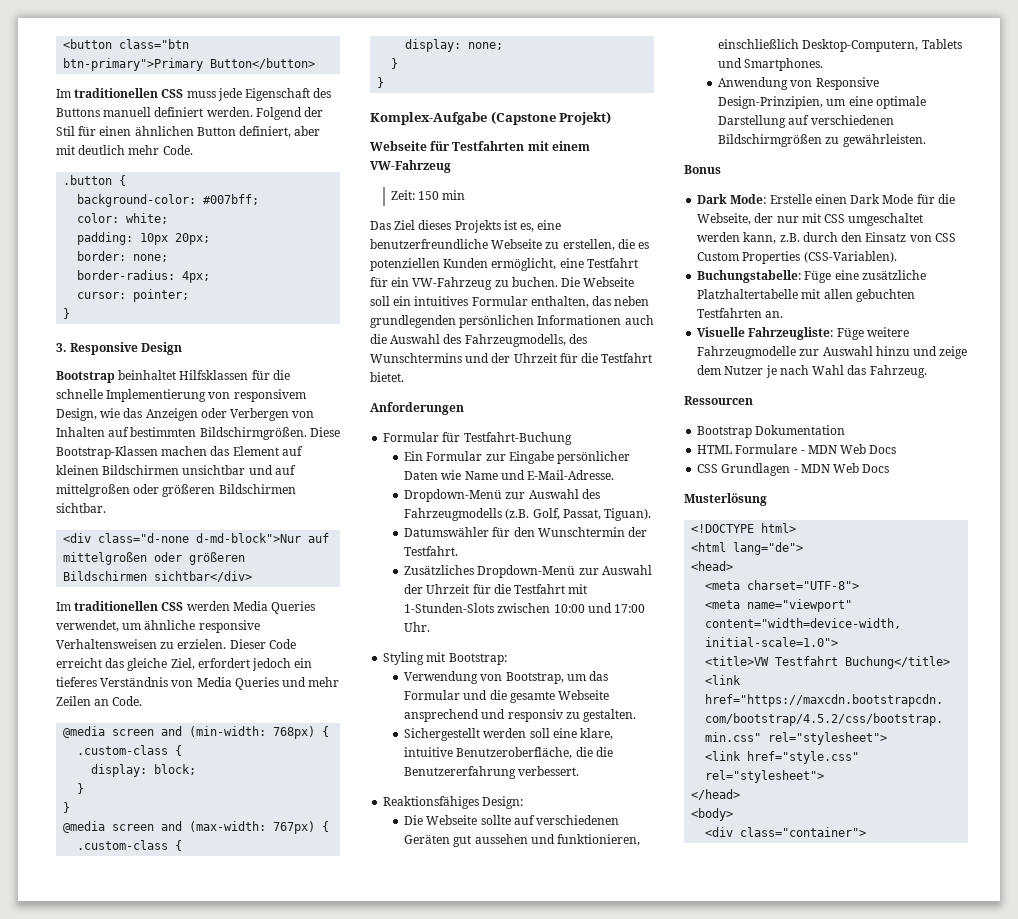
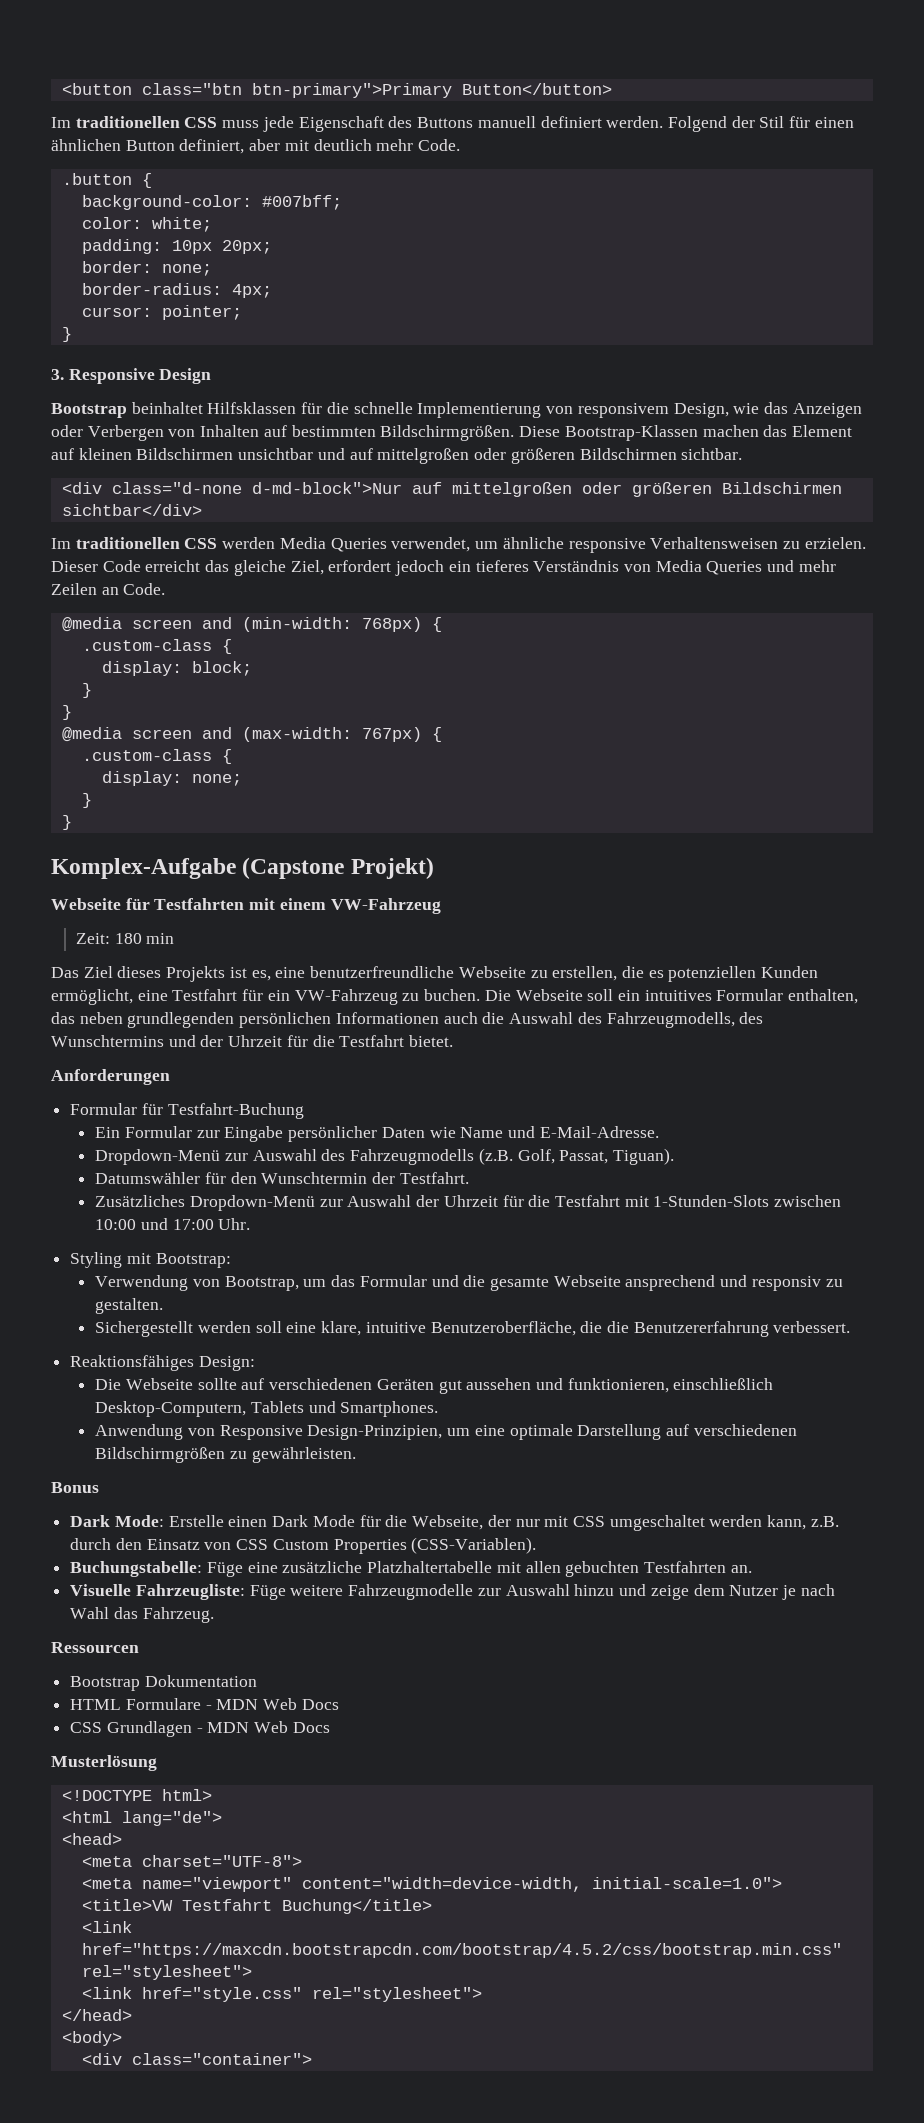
[418,191,440,200] 150 -> [114,933,142,944] 180

